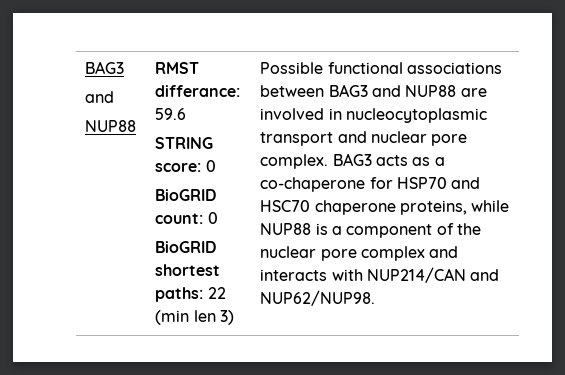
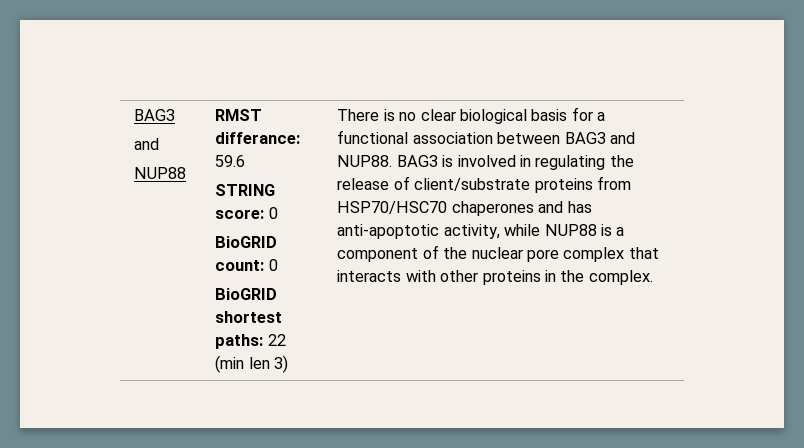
[260,62,503,74] [260,84,487,97] [260,108,488,123] [260,131,468,146] [260,153,445,169] [260,177,481,192] [260,200,468,215] Possible functional associations between BAG3 and NUP88 are involved in nucleocytoplasmic transport and nuclear pore complex. BAG3 acts as a co-chaperone for HSP70 and HSC70 chaperone proteins, -> [337,107,606,124] [337,130,635,144] [337,155,634,170] [337,176,631,193] [337,201,592,216] [337,224,500,239] There is no clear biological basis for a functional association between BAG3 and NUP88. BAG3 is involved in regulating the release of client/substrate proteins from HSP70/HSC70 chaperones and has anti-apoptotic activity,
[429,246,459,258] and -> [628,247,659,259] that
[367,267,500,283] [260,290,376,306] NUP214/CAN and NUP62/NUP98. -> [440,270,653,285] other proteins in the complex.

